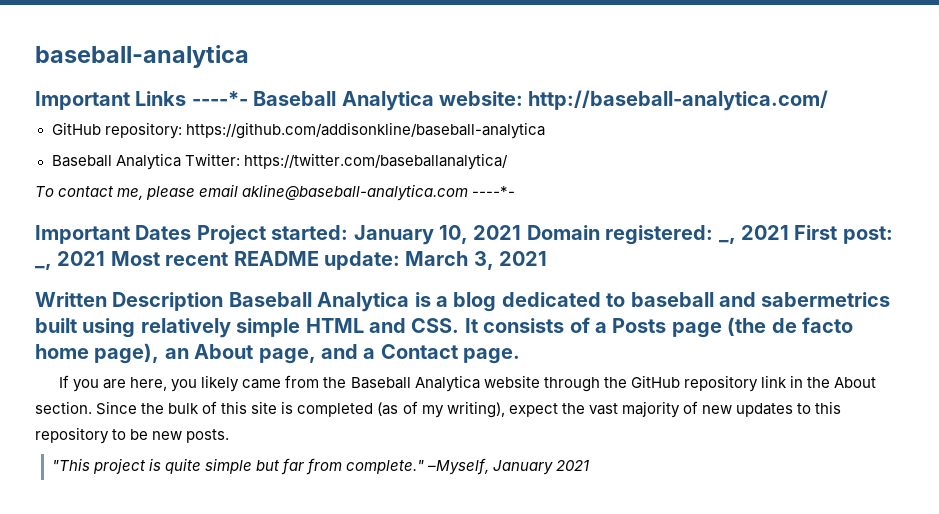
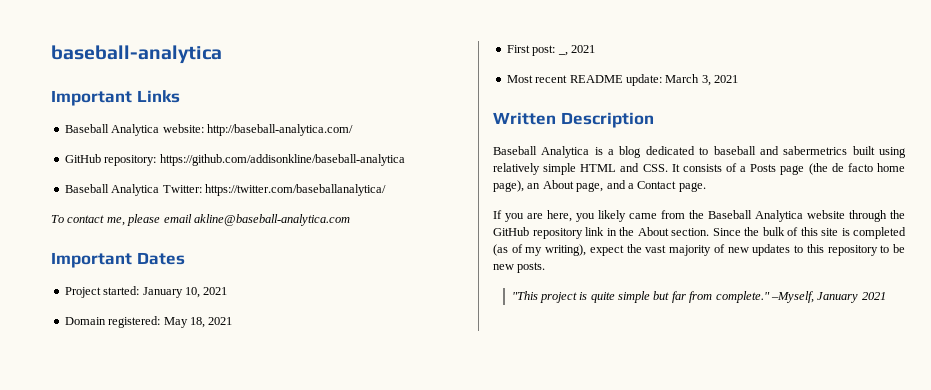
[191,91,248,106] ----*- -> (180, 96) //
[472,186,516,197] ----*- -> (350, 220) none
(192, 232) none -> (185, 258) //
(522, 232) none -> (228, 291) //
[718,225,789,244] _, 2021 -> [163,317,233,328] May 18, 2021 //
(106, 258) none -> (595, 49) //
(224, 301) none -> (654, 120) //

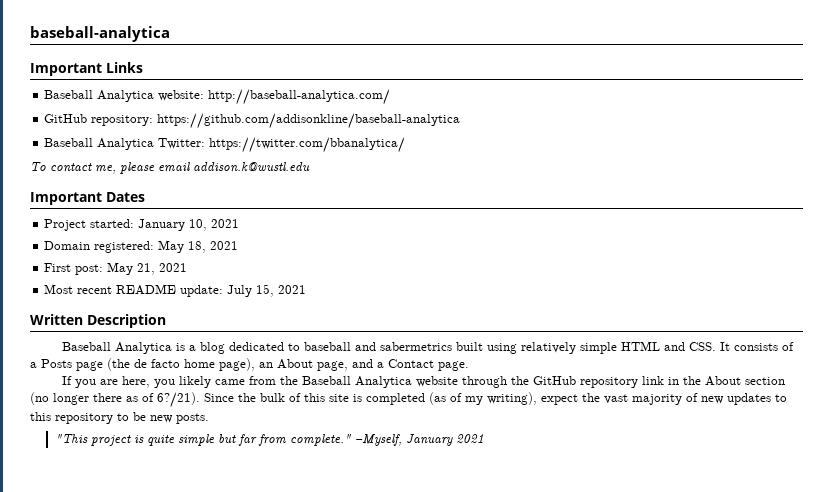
[204,184,386,196] https://twitter.com/baseballanalytica/ -> [209,137,406,153] https://twitter.com/bbanalytica/
[193,214,350,226] akline@baseball-analytica.com -> [193,162,310,172] addison.k@wustl.edu
[557,52,568,56] _, -> [107,262,156,275] May 21,
[665,74,711,86] March 3, -> [227,284,275,297] July 15,
[671,228,709,236] section. -> [745,377,786,385] [30,392,200,408] section (no longer there as of 6?/21).

